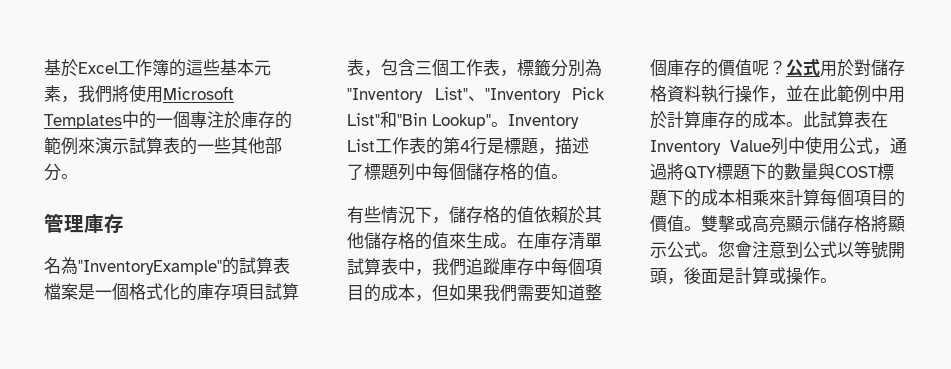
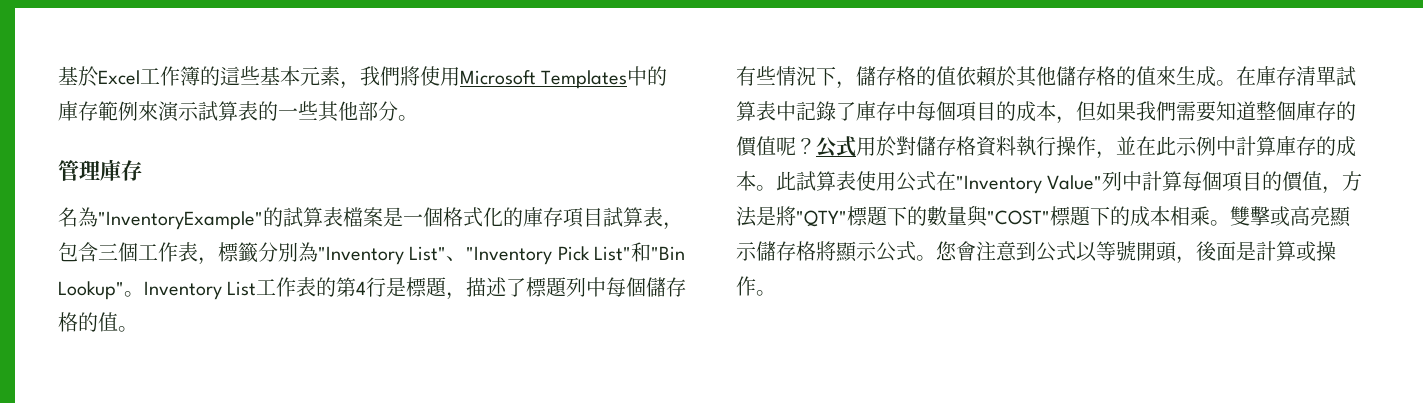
[156,111,292,129] 一個專注於庫存的 -> [58,101,98,121] 庫存
[415,258,500,276] ，我們追蹤 -> [796,101,856,121] 記錄了
[837,85,905,103] [650,111,667,129] 範例中用於 -> [1176,136,1236,156] 示例中
[871,111,888,128] [650,136,907,155] [650,163,894,181] [650,189,786,207] 在Inventory Value列中使用公式，通過將QTY標題下的數量與COST標題下的成本相乘來 -> [856,171,1143,194] 使用公式在"Inventory Value"列中
(684, 223) none -> [1322,171,1363,194] [736,205,1210,227] ，方法是將"QTY"標題下的數量與"COST"標題下的成本相乘

